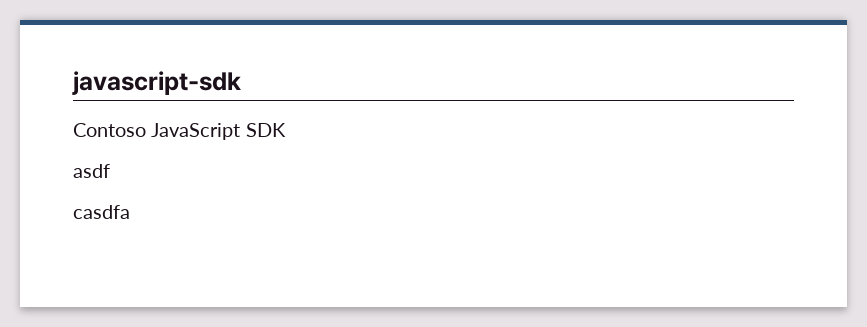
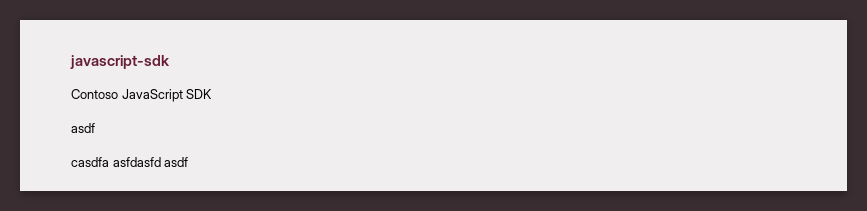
(130, 212) none -> [112,157,189,167] asfdasfd asdf

